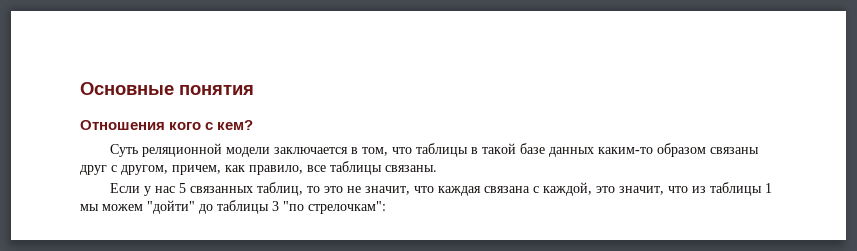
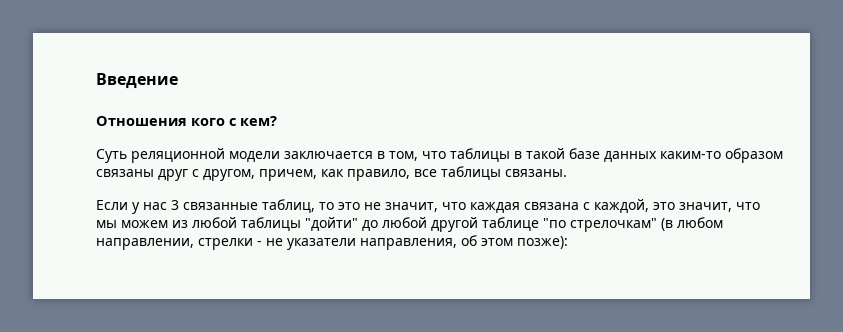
[80,82,254,95] Основные понятия -> [96,73,178,89] Введение
[179,183,254,193] 5 связанных -> [171,200,258,210] 3 связанные
[692,182,773,196] [80,200,386,214] из таблицы 1 мы можем "дойти" до таблицы 3 "по стрелочкам": -> [96,217,723,232] [96,235,568,250] мы можем из любой таблицы "дойти" до любой другой таблице "по стрелочкам" (в любом направлении, стрелки - не указатели направления, об этом позже):

